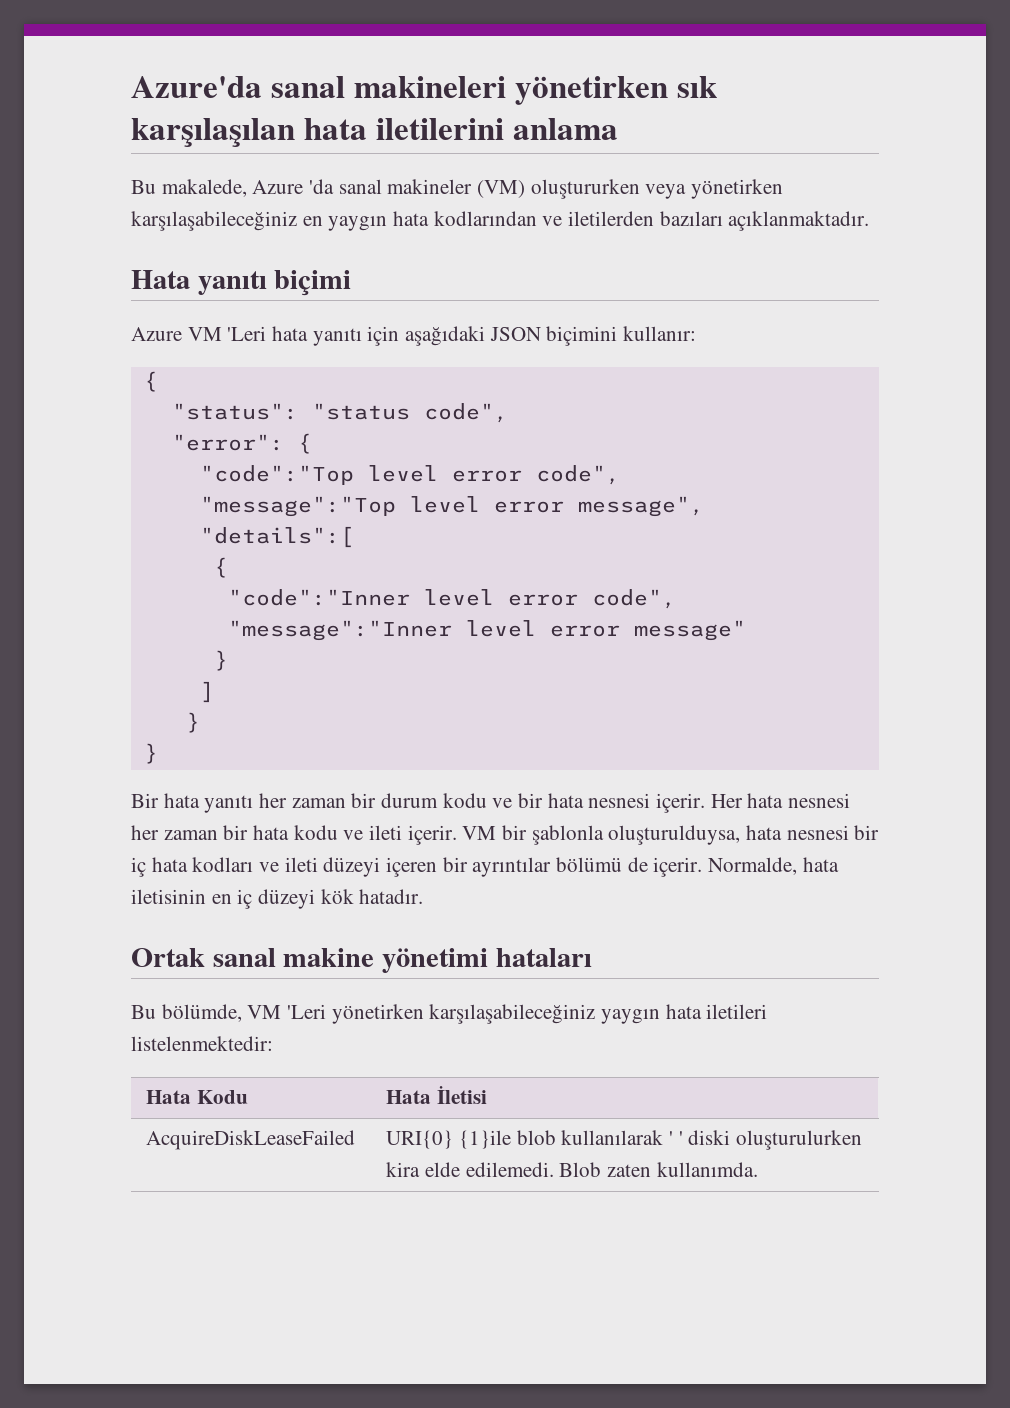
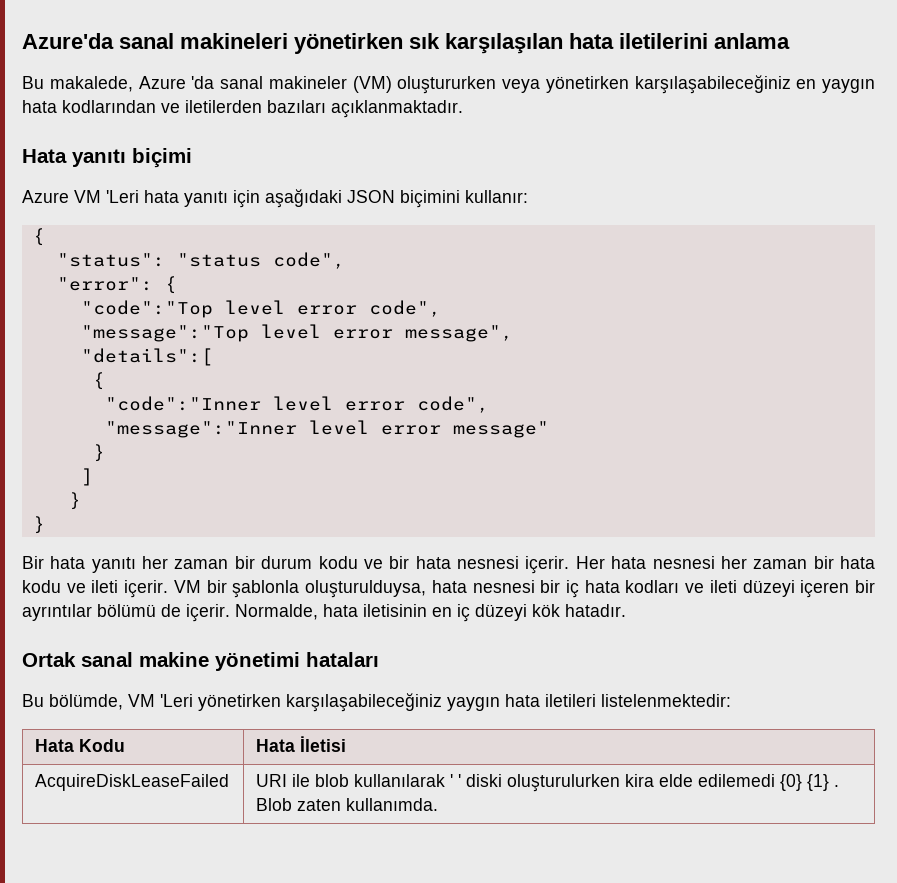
[386,1130,511,1149] URI{0} {1}ile -> [256,774,311,787] URI ile
[465,1162,554,1177] edilemedi. -> [698,774,840,791] edilemedi {0} {1} .

